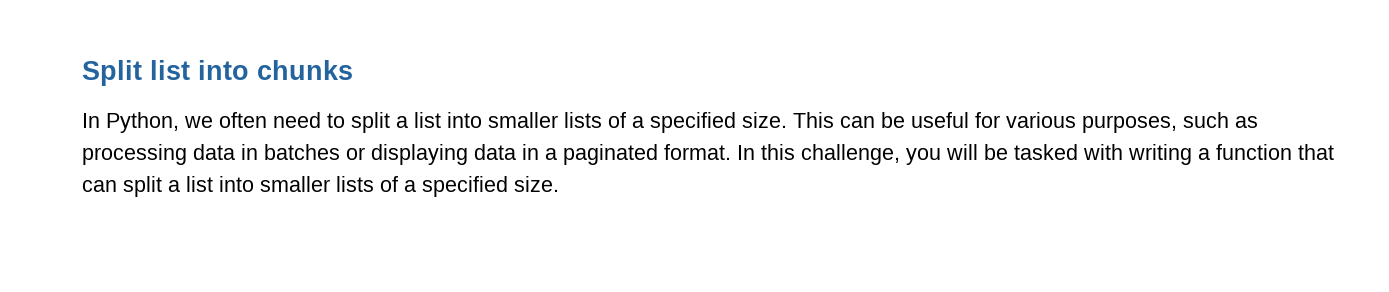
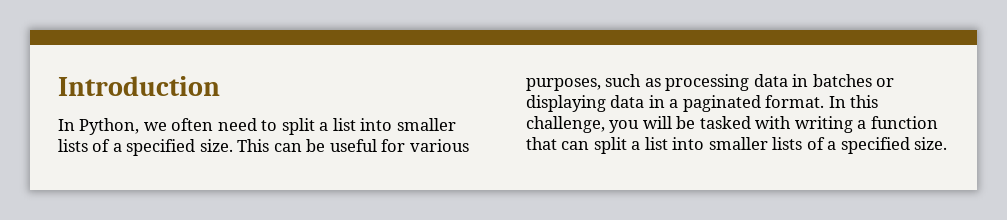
[82,60,353,86] Split list into chunks -> [58,76,220,96] Introduction

